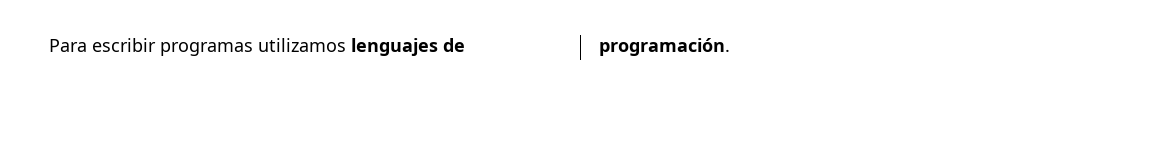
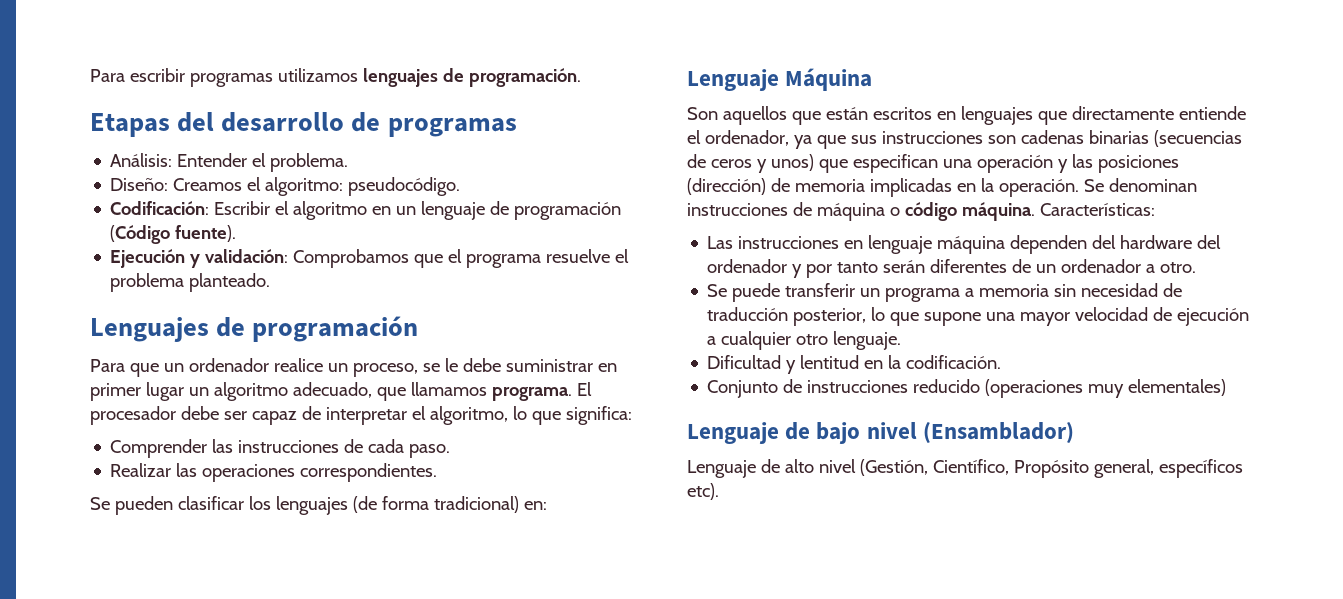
(730, 47) none -> [90,112,517,137] [110,153,349,172] [110,177,461,196] [110,201,622,220] [110,225,237,244] [110,249,630,268] [110,273,271,292] [90,316,419,342] [90,358,617,377] [90,382,592,401] [90,406,632,425] [110,439,451,458] [110,463,438,482] [90,496,547,515] [687,68,873,91] [687,106,1246,125] [687,130,1242,149] [687,154,1179,173] [687,178,1197,197] [687,202,1155,221] [707,235,1222,254] [707,259,1197,278] [707,283,1183,302] [707,307,1250,326] [707,331,902,350] [707,355,1002,374] [707,379,1227,398] [687,422,1074,444] [687,459,1243,478] [687,483,719,500] // Etapas del desarrollo de programas // Análisis: Entender el problema. // Diseño: Creamos el algoritmo: pseudocódigo. // Codificación: Escribir el algoritmo en un lenguaje de programación (Código fuente). // Ejecución y validación: Comprobamos que el programa resuelve el problema planteado. // Lenguajes de programación // Para que un ordenador realice un proceso, se le debe suministrar en primer lugar un algoritmo adecuado, que llamamos programa. El procesador debe ser capaz de interpretar el algoritmo, lo que significa: // Comprender las instrucciones de cada paso. // Realizar las operaciones correspondientes. // Se pueden clasificar los lenguajes (de forma tradicional) en: // Lenguaje Máquina // Son aquellos que están escritos en lenguajes que directamente entiende el ordenador, ya que sus instrucciones son cadenas binarias (secuencias de ceros y unos) que especifican una operación y las posiciones (dirección) de memoria implicadas en la operación. Se denominan instrucciones de máquina o código máquina. Características: // Las instrucciones en lenguaje máquina dependen del hardware del ordenador y por tanto serán diferentes de un ordenador a otro. // Se puede transferir un programa a memoria sin necesidad de traducción posterior, lo que supone una mayor velocidad de ejecución a cualquier otro lenguaje. // Dificultad y lentitud en la codificación. // Conjunto de instrucciones reducido (operaciones muy elementales) // Lenguaje de bajo nivel (Ensamblador) // Lenguaje de alto nivel (Gestión, Científico, Propósito general, específicos etc).

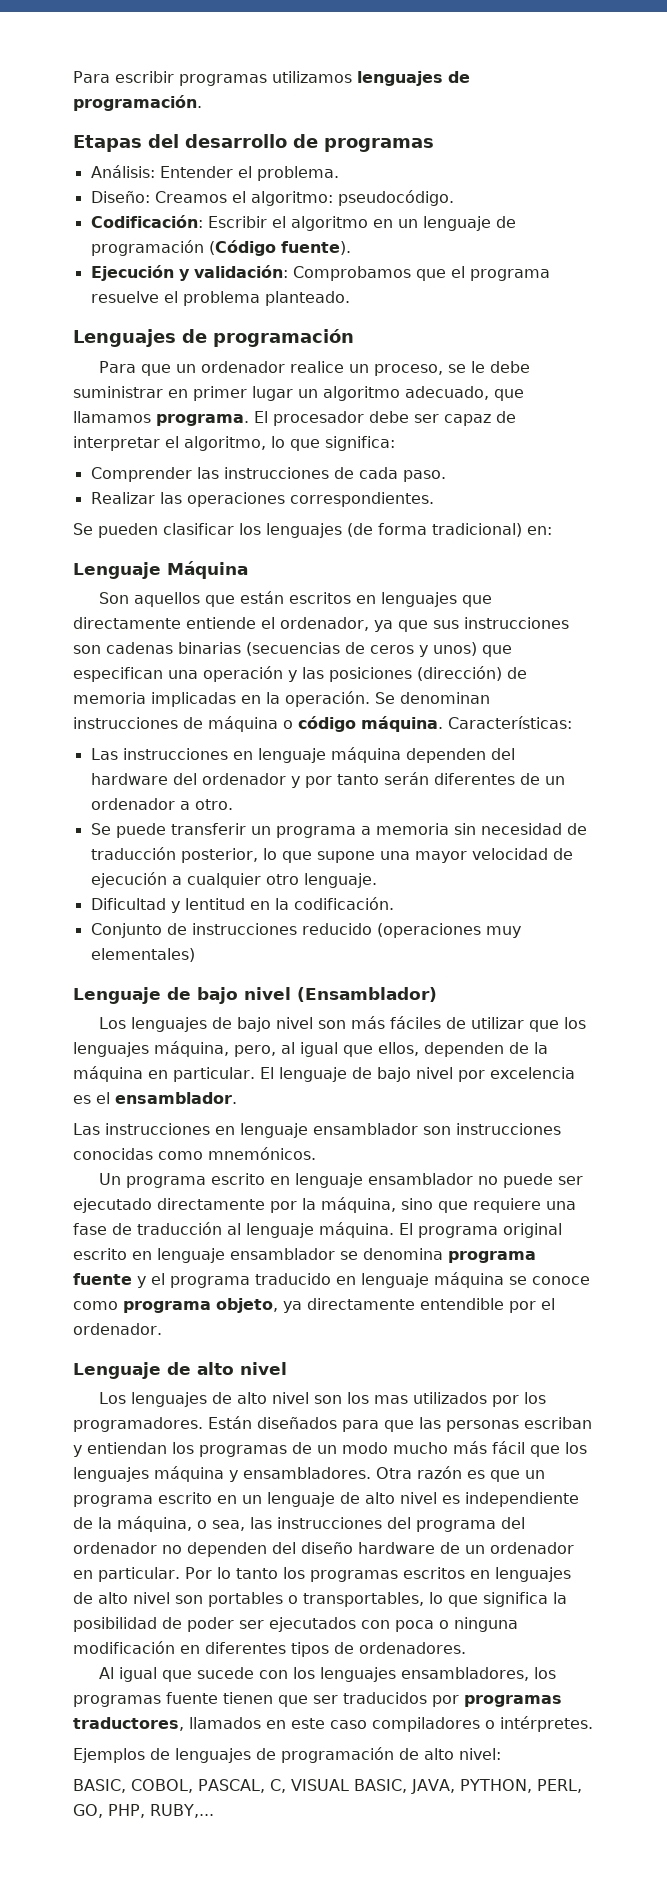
[687,459,1243,478] [687,483,719,500] Lenguaje de alto nivel (Gestión, Científico, Propósito general, específicos etc). -> [98,1016,586,1032] [73,1041,548,1057] [73,1066,575,1082] [73,1092,237,1104] [73,1123,561,1138] [73,1147,316,1160] [98,1173,583,1188] [73,1197,576,1213] [73,1222,562,1238] [73,1248,536,1263] [73,1272,590,1288] [73,1298,555,1313] [73,1323,162,1335] [73,1362,287,1379] [98,1392,546,1407] [73,1416,592,1432] [73,1441,587,1457] [73,1466,545,1482] [73,1492,579,1507] [73,1516,525,1532] [73,1542,574,1557] [73,1567,571,1582] [73,1592,567,1607] [73,1617,518,1632] [73,1641,466,1657] [98,1667,556,1682] [73,1692,562,1707] [73,1716,593,1732] [73,1747,501,1763] [73,1779,582,1794] [73,1804,214,1818] Los lenguajes de bajo nivel son más fáciles de utilizar que los lenguajes máquina, pero, al igual que ellos, dependen de la máquina en particular. El lenguaje de bajo nivel por excelencia es el ensamblador. // Las instrucciones en lenguaje ensamblador son instrucciones conocidas como mnemónicos. // Un programa escrito en lenguaje ensamblador no puede ser ejecutado directamente por la máquina, sino que requiere una fase de traducción al lenguaje máquina. El programa original escrito en lenguaje ensamblador se denomina programa fuente y el programa traducido en lenguaje máquina se conoce como programa objeto, ya directamente entendible por el ordenador. // Lenguaje de alto nivel // Los lenguajes de alto nivel son los mas utilizados por los programadores. Están diseñados para que las personas escriban y entiendan los programas de un modo mucho más fácil que los lenguajes máquina y ensambladores. Otra razón es que un programa escrito en un lenguaje de alto nivel es independiente de la máquina, o sea, las instrucciones del programa del ordenador no dependen del diseño hardware de un ordenador en particular. Por lo tanto los programas escritos en lenguajes de alto nivel son portables o transportables, lo que significa la posibilidad de poder ser ejecutados con poca o ninguna modificación en diferentes tipos de ordenadores. // Al igual que sucede con los lenguajes ensambladores, los programas fuente tienen que ser traducidos por programas traductores, llamados en este caso compiladores o intérpretes. // Ejemplos de lenguajes de programación de alto nivel: // BASIC, COBOL, PASCAL, C, VISUAL BASIC, JAVA, PYTHON, PERL, GO, PHP, RUBY,...

